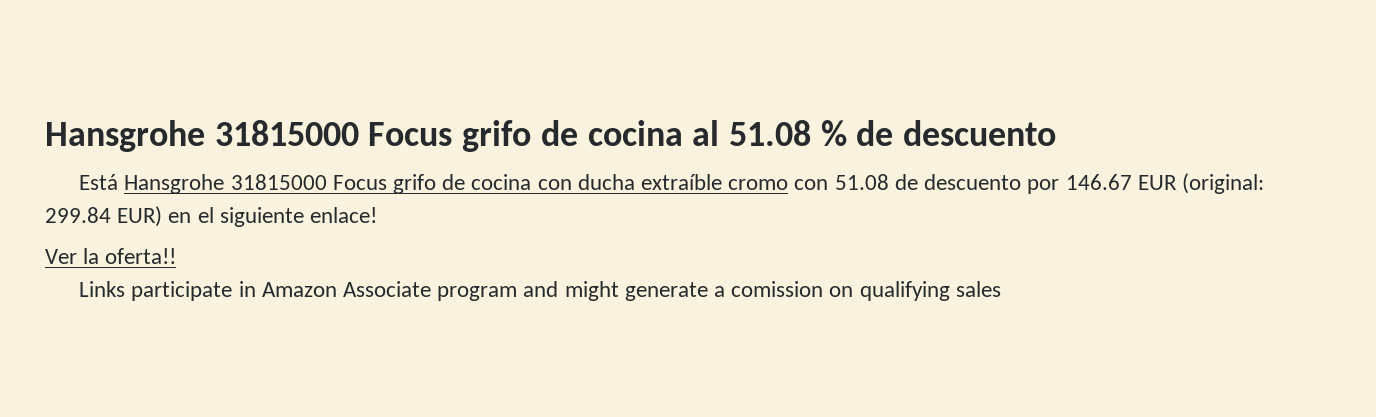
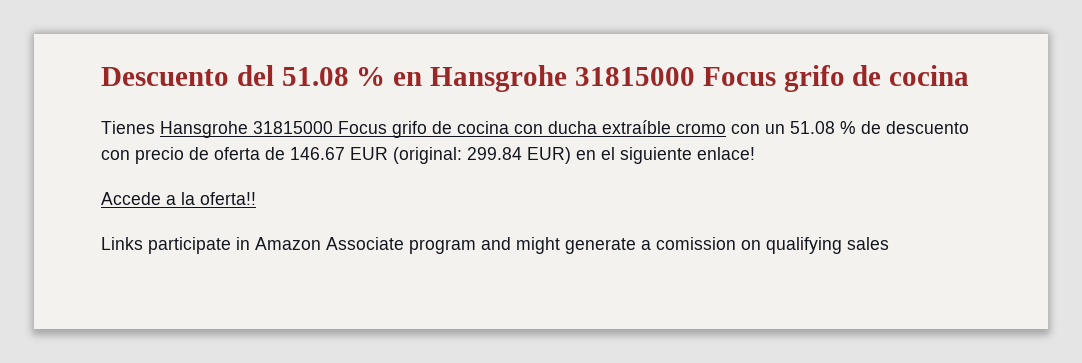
[45,120,1057,152] [79,174,119,190] Hansgrohe 31815000 Focus grifo de cocina al 51.08 % de descuento // Está -> [101,65,970,92] [101,121,155,134] Descuento del 51.08 % en Hansgrohe 31815000 Focus grifo de cocina // Tienes
[834,174,1060,194] 51.08 de descuento por -> [765,121,969,134] [101,147,285,164] un 51.08 % de descuento con precio de oferta de
[45,249,77,264] Ver -> [101,192,176,205] Accede a

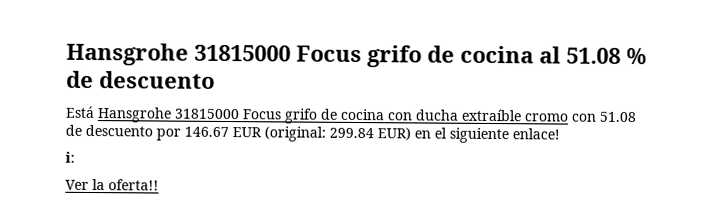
[101,65,970,92] [101,121,155,134] Descuento del 51.08 % en Hansgrohe 31815000 Focus grifo de cocina // Tienes -> [66,42,647,68] [66,70,215,89] [65,105,95,119] Hansgrohe 31815000 Focus grifo de cocina al 51.08 % de descuento // Está
[765,121,969,134] [101,147,285,164] un 51.08 % de descuento con precio de oferta de -> [599,111,636,123] [65,124,181,141] 51.08 de descuento por
[101,192,176,205] Accede a -> [65,151,75,163] [65,179,89,190] ℹ: // Ver
[101,237,889,254] // Links participate in Amazon Associate program and might generate a comission on qualifying sales -> (159, 185) none

